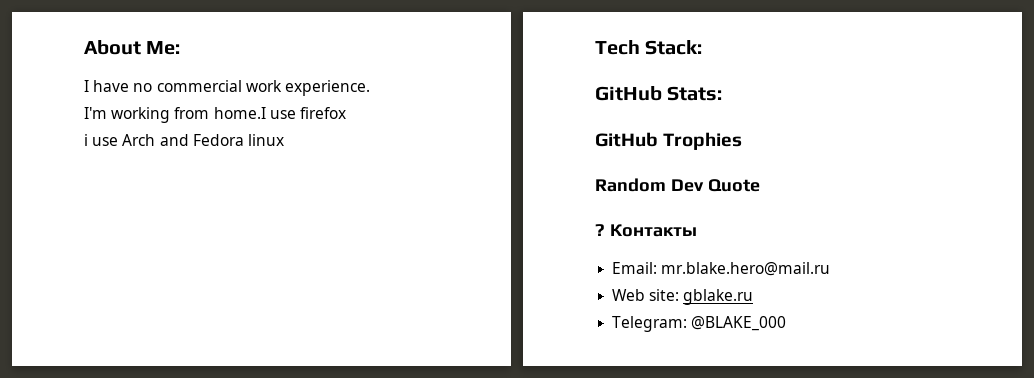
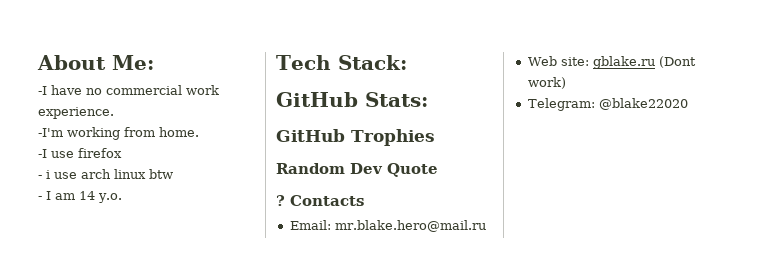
[84,80,89,92] I -> [38,86,47,95] -I
[84,107,107,119] I'm -> [38,128,63,137] -I'm
[213,107,266,119] home.I -> [159,127,199,137] [38,149,47,158] home. // -I
(346, 113) none -> [38,175,42,179] -
[122,134,284,146] Arch and Fedora linux -> [81,169,173,179] [38,191,122,203] arch linux btw // - I am 14 y.o.
[609,224,697,237] Контакты -> [290,195,364,206] Contacts
(754, 297) none -> [658,56,696,68] [527,77,566,89] (Dont work)
[691,316,787,331] @BLAKE_000 -> [598,98,688,110] @blake22020

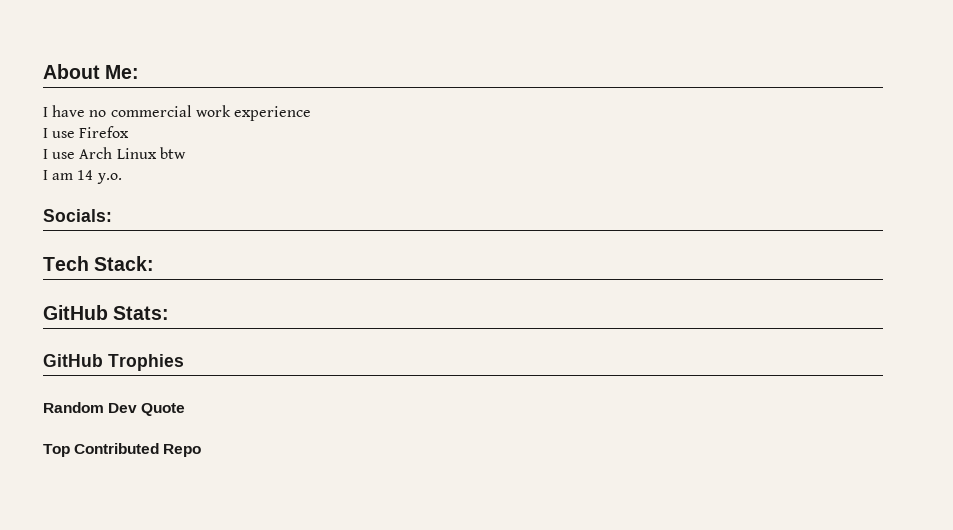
[38,86,47,95] -I -> [43,107,48,117] I
[38,107,114,119] [38,127,199,140] [38,148,122,158] [38,169,146,179] experience. // -I'm working from home. // -I use firefox // - i use arch linux -> [233,106,311,121] [43,126,130,138] [43,147,157,159] experience // I use Firefox // I use Arch Linux
[38,196,42,200] - -> (186, 153) none
(122, 198) none -> [43,209,112,222] // Socials:
[276,195,364,206] [289,220,486,232] [527,56,696,69] [527,77,566,89] [527,98,688,111] ? Contacts // Email: mr.blake.hero@mail.ru // Web site: gblake.ru (Dont work) // Telegram: @blake22020 -> [43,443,202,457] Top Contributed Repo

